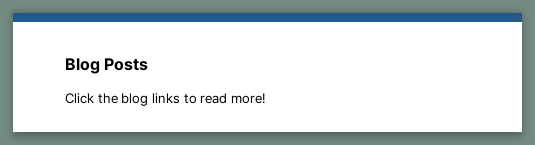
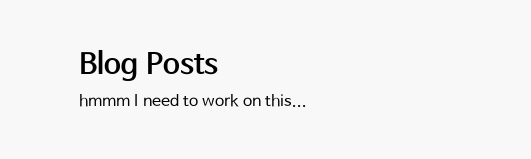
[65,93,265,106] Click the blog links to read more! -> [79,94,307,107] hmmm I need to work on this...

